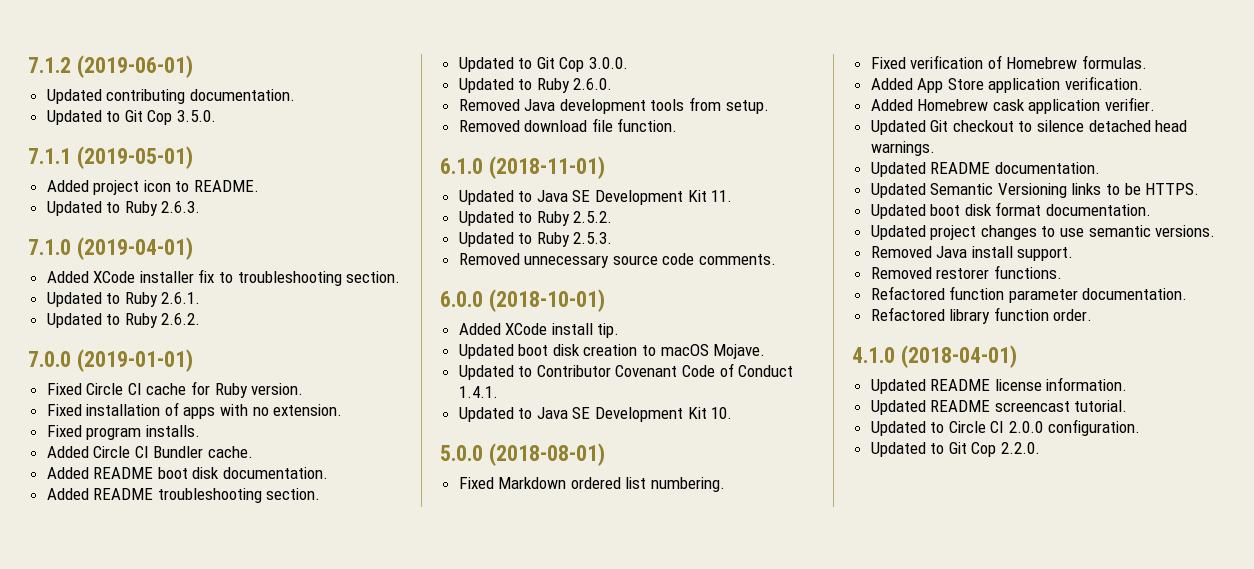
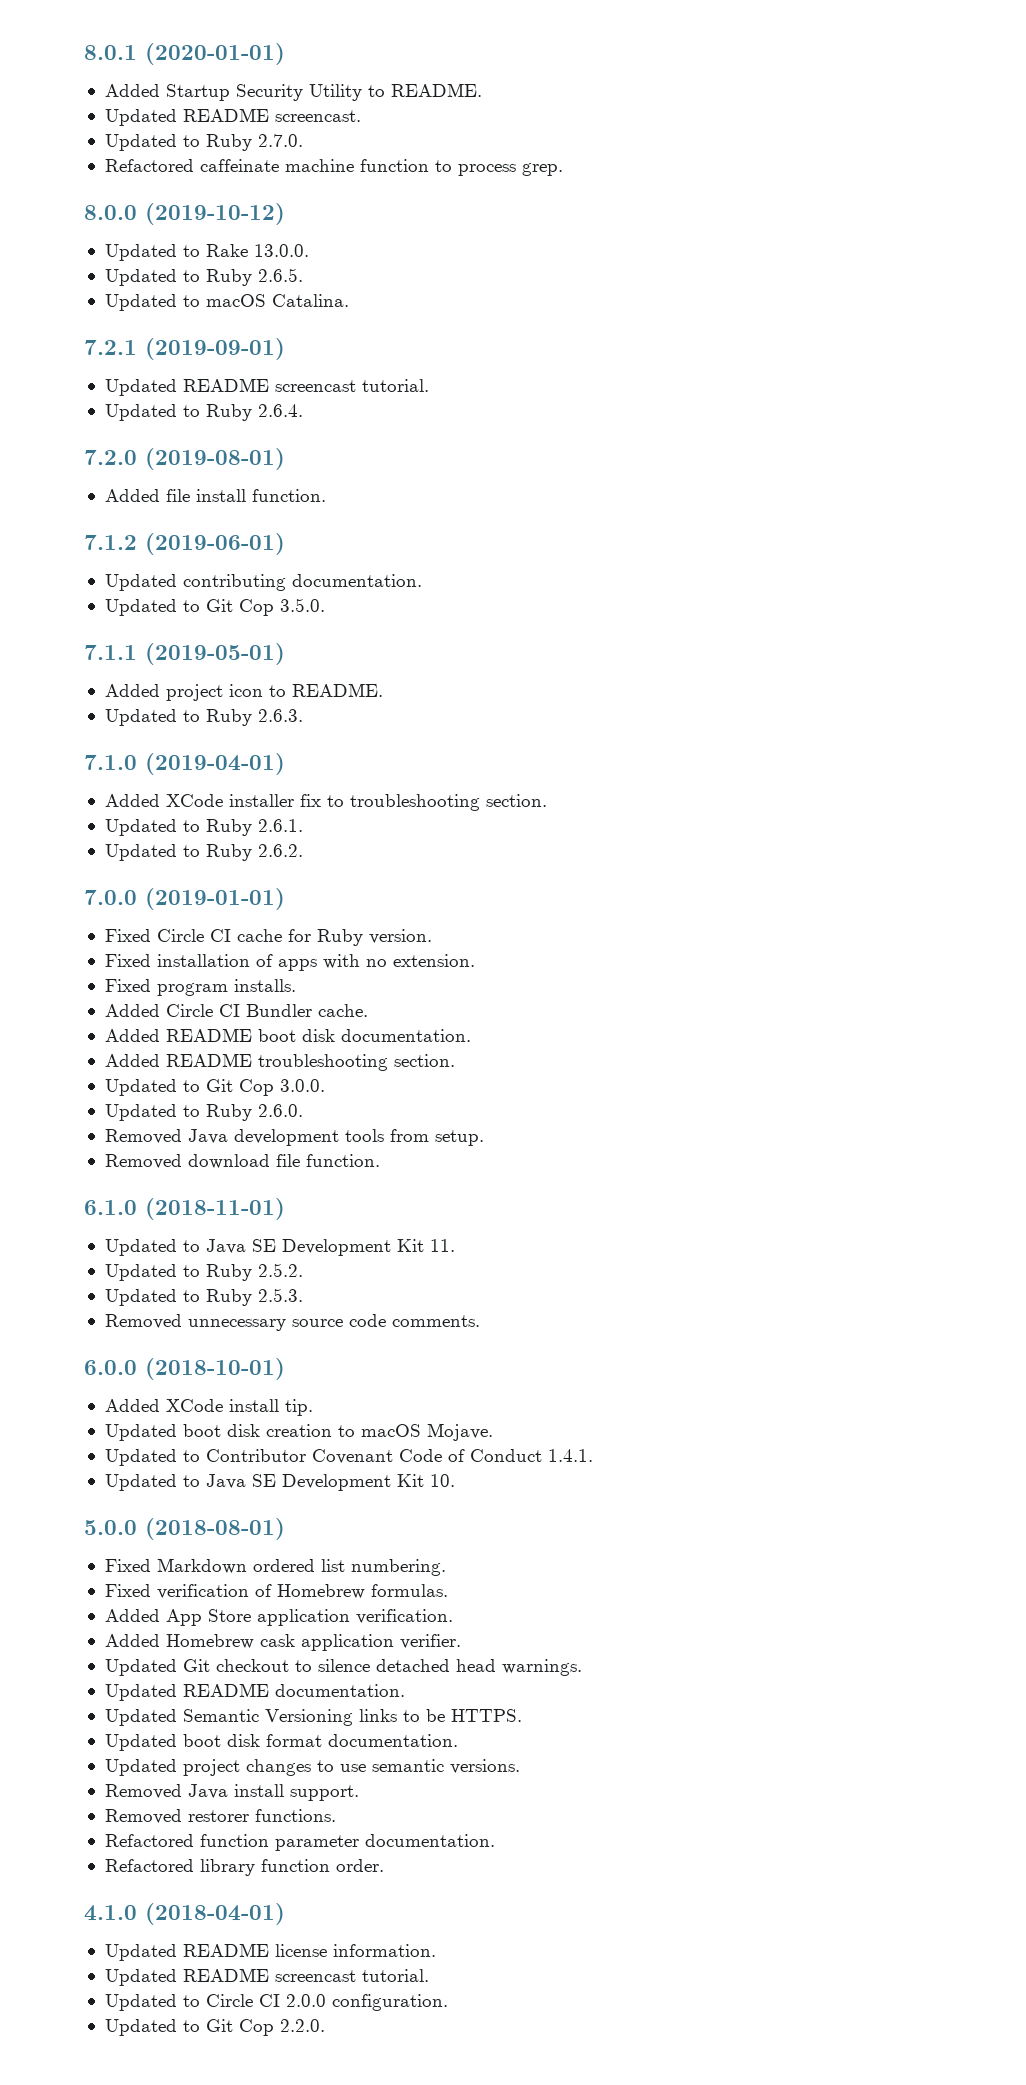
(28, 65) none -> [84,43,285,65] [104,83,482,101] [104,108,361,126] [104,134,303,151] [104,159,563,176] [84,203,285,225] [104,244,309,261] [104,268,303,286] [104,294,349,311] [84,338,285,360] [104,378,429,396] [104,404,303,421] [84,448,285,470] [104,489,326,502] 8.0.1 (2020-01-01) // Added Startup Security Utility to README. // Updated README screencast. // Updated to Ruby 2.7.0. // Refactored caffeinate machine function to process grep. // 8.0.0 (2019-10-12) // Updated to Rake 13.0.0. // Updated to Ruby 2.6.5. // Updated to macOS Catalina. // 7.2.1 (2019-09-01) // Updated README screencast tutorial. // Updated to Ruby 2.6.4. // 7.2.0 (2019-08-01) // Added file install function. //

